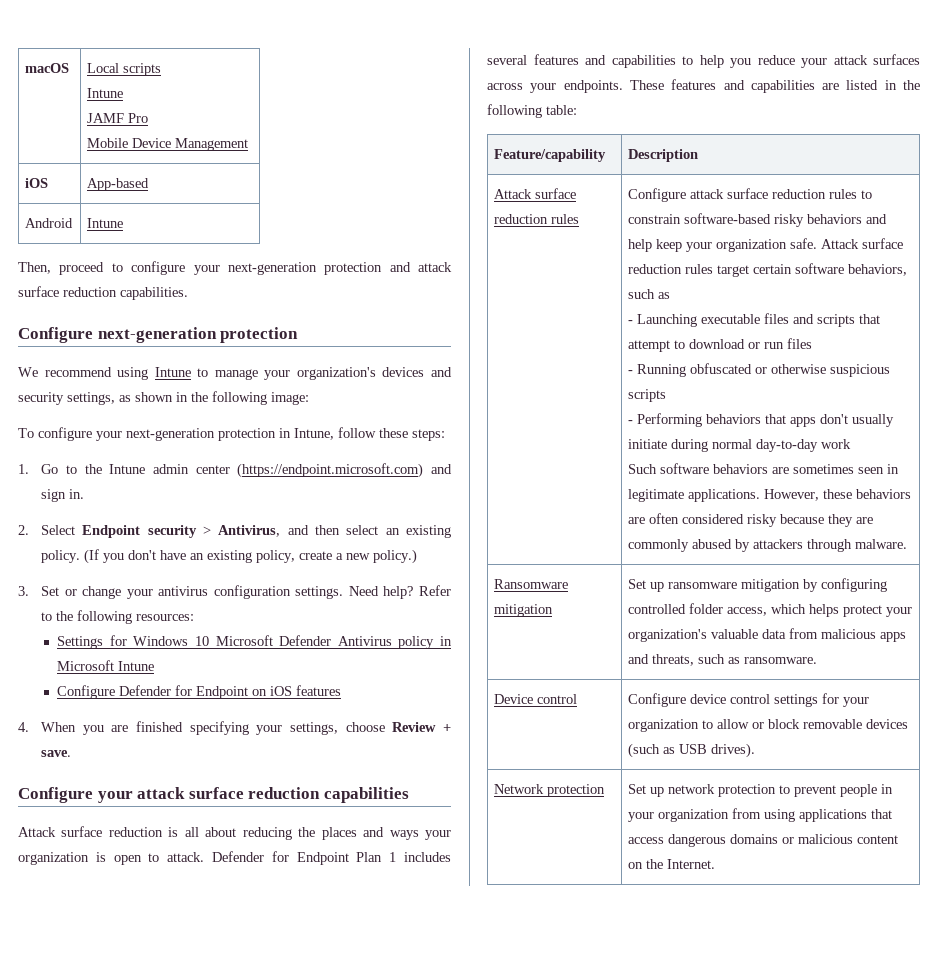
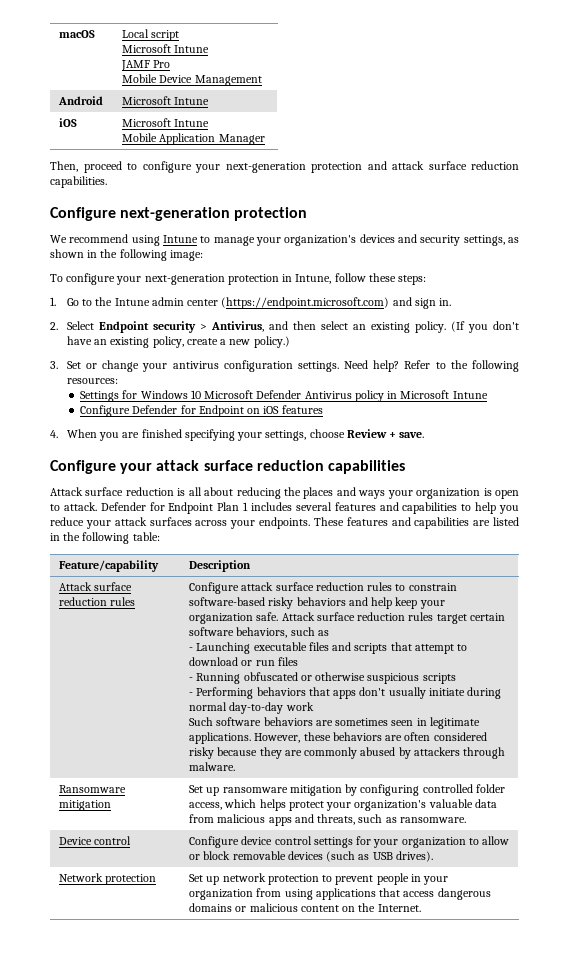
[123,63,162,76] scripts // -> [151,30,180,41] [122,44,172,53] script // Microsoft
(249, 144) none -> [58,96,104,105] [122,96,210,105] // Android | Microsoft Intune
[87,178,150,191] [25,218,74,228] [87,218,124,228] App-based // Android | Intune -> [122,118,210,127] [122,133,265,145] Microsoft Intune // Mobile Application Manager

